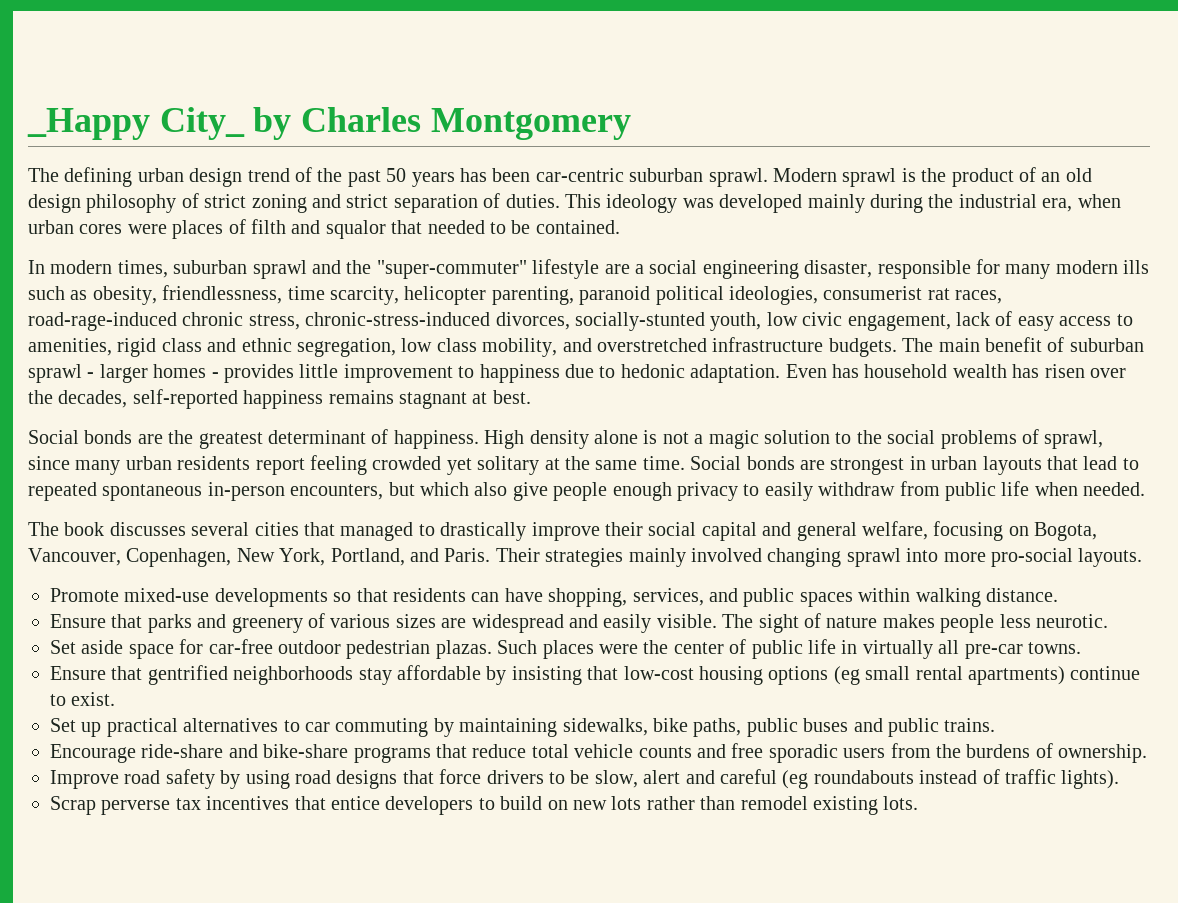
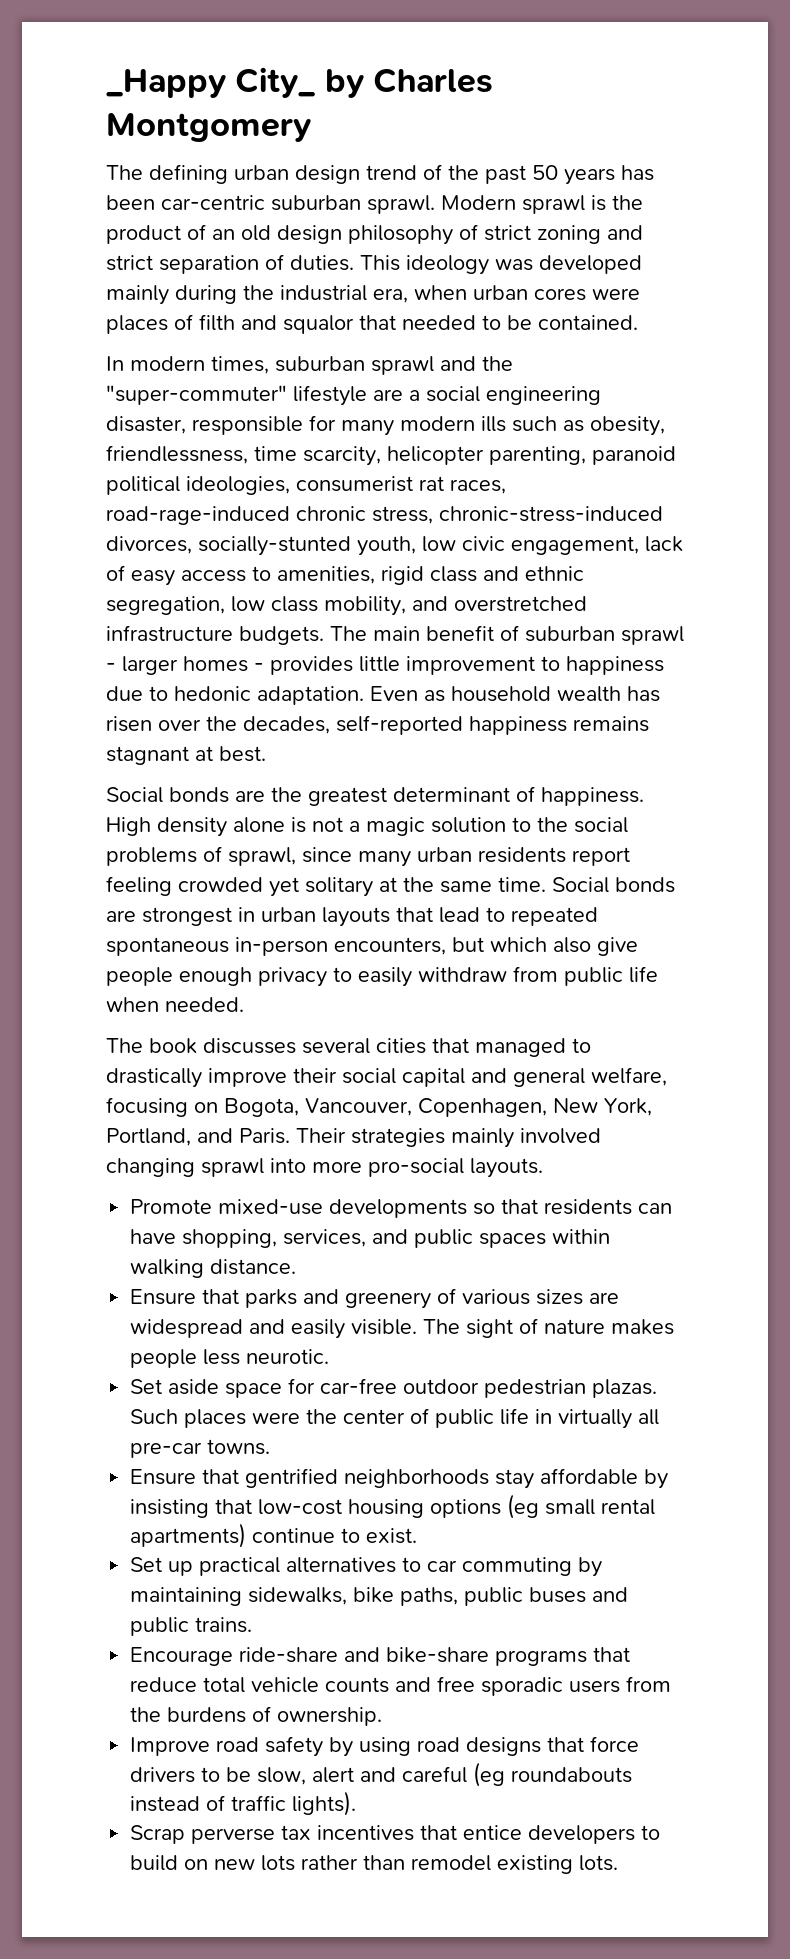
[831,364,859,378] has -> [424,690,445,702] as

